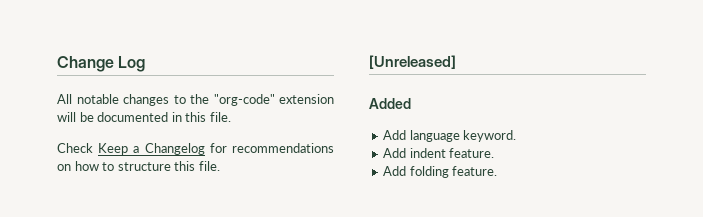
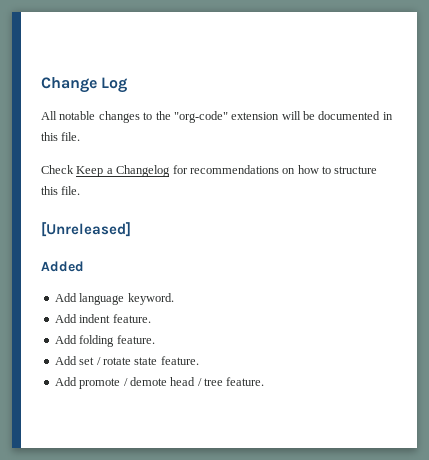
(498, 171) none -> [54,356,199,365] [54,377,265,389] // Add set / rotate state feature. // Add promote / demote head / tree feature.

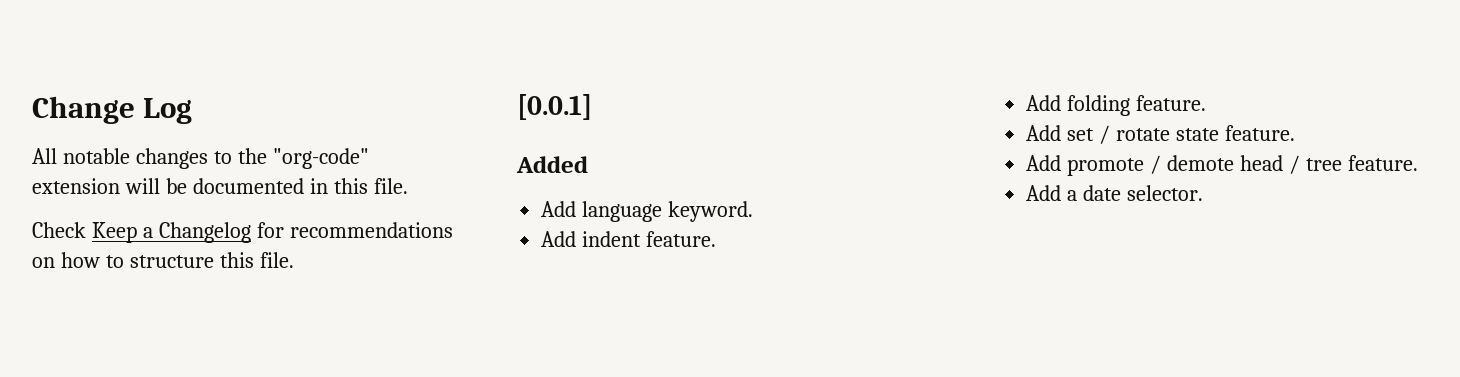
[41,222,131,237] [Unreleased] -> [517,94,592,120] [0.0.1]
(265, 381) none -> [1026,185,1204,201] // Add a date selector.

